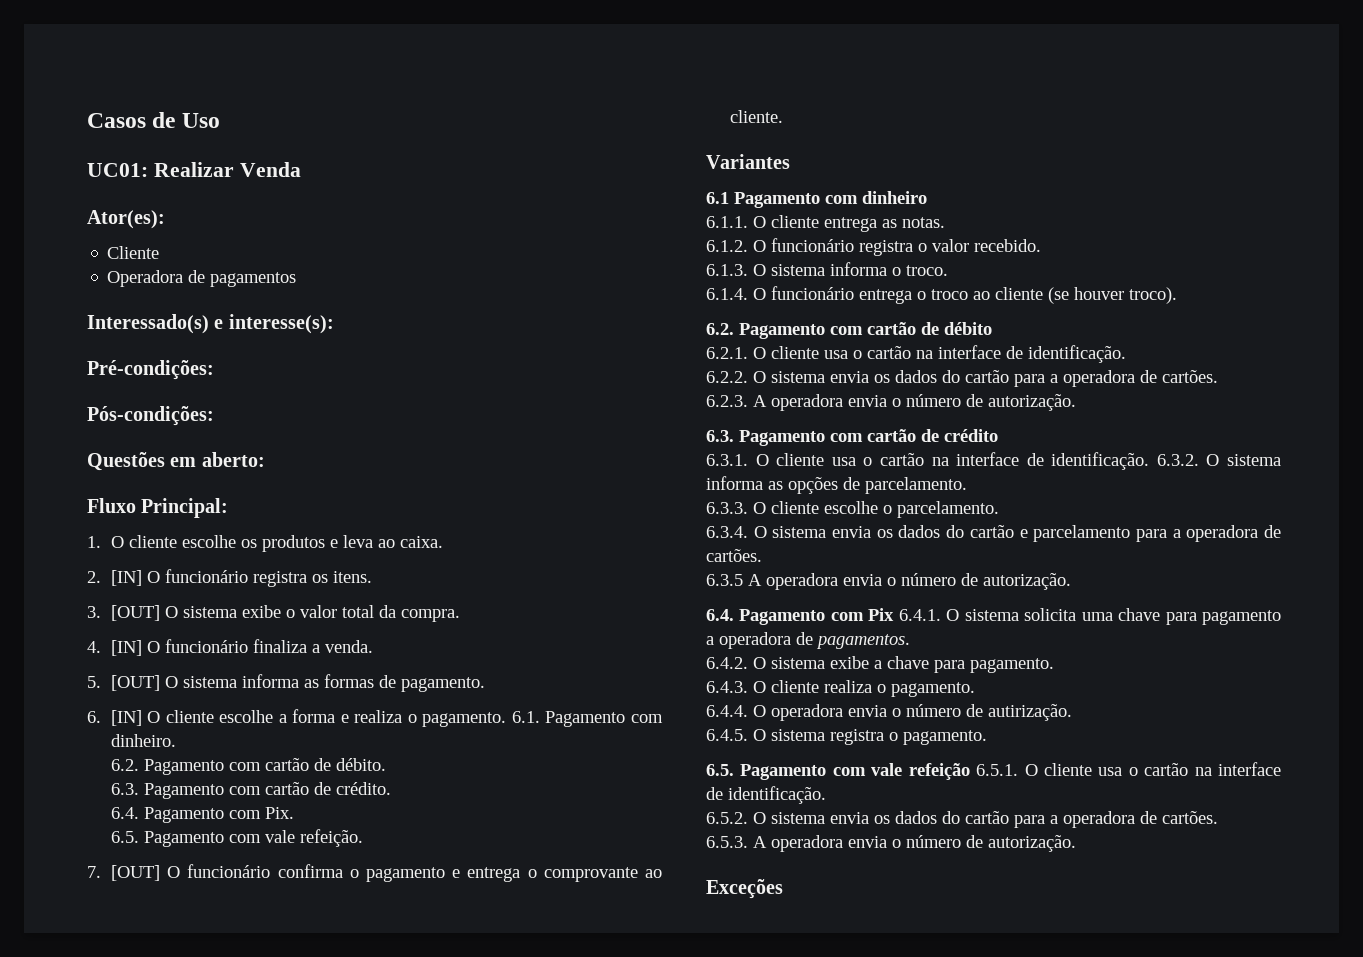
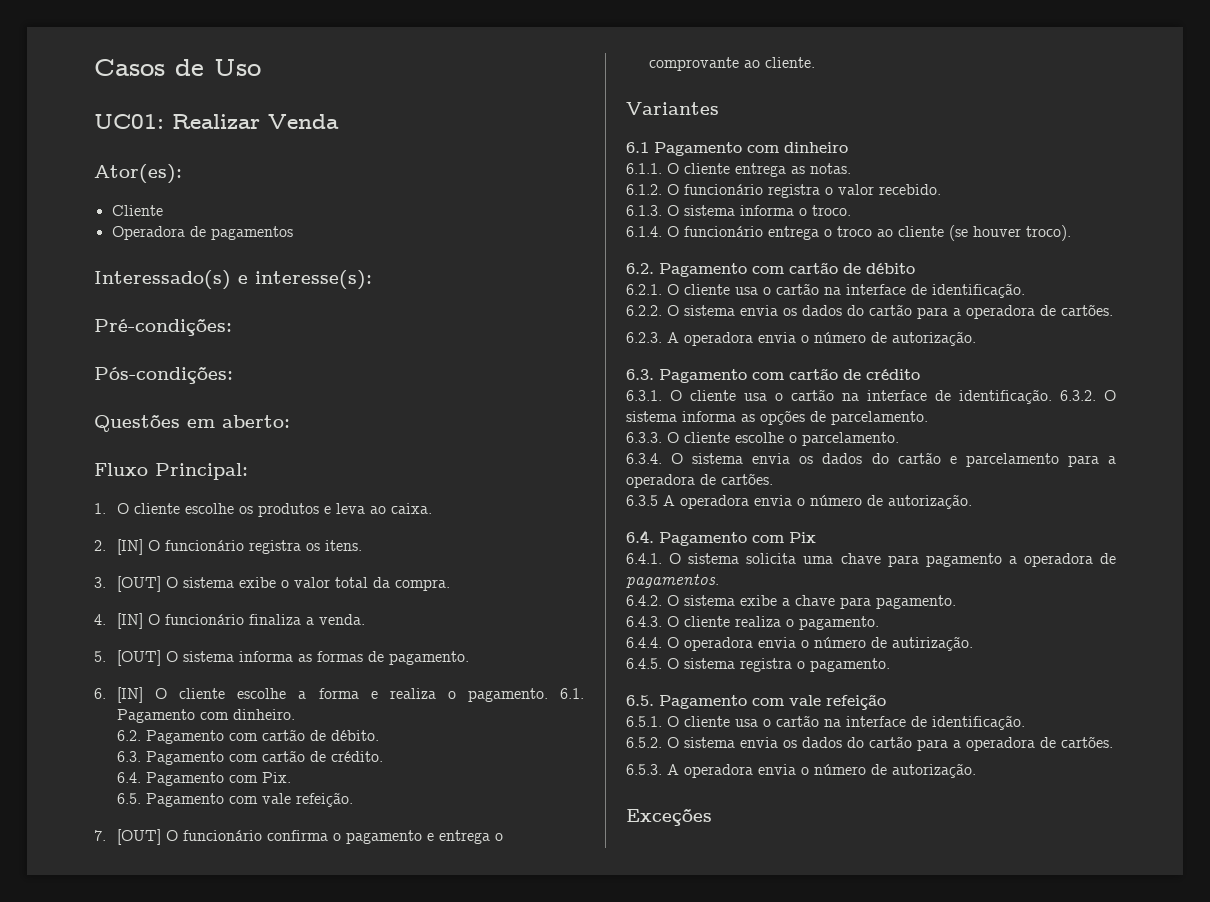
(895, 614) none -> (816, 537) //
(970, 771) none -> (886, 702) //

